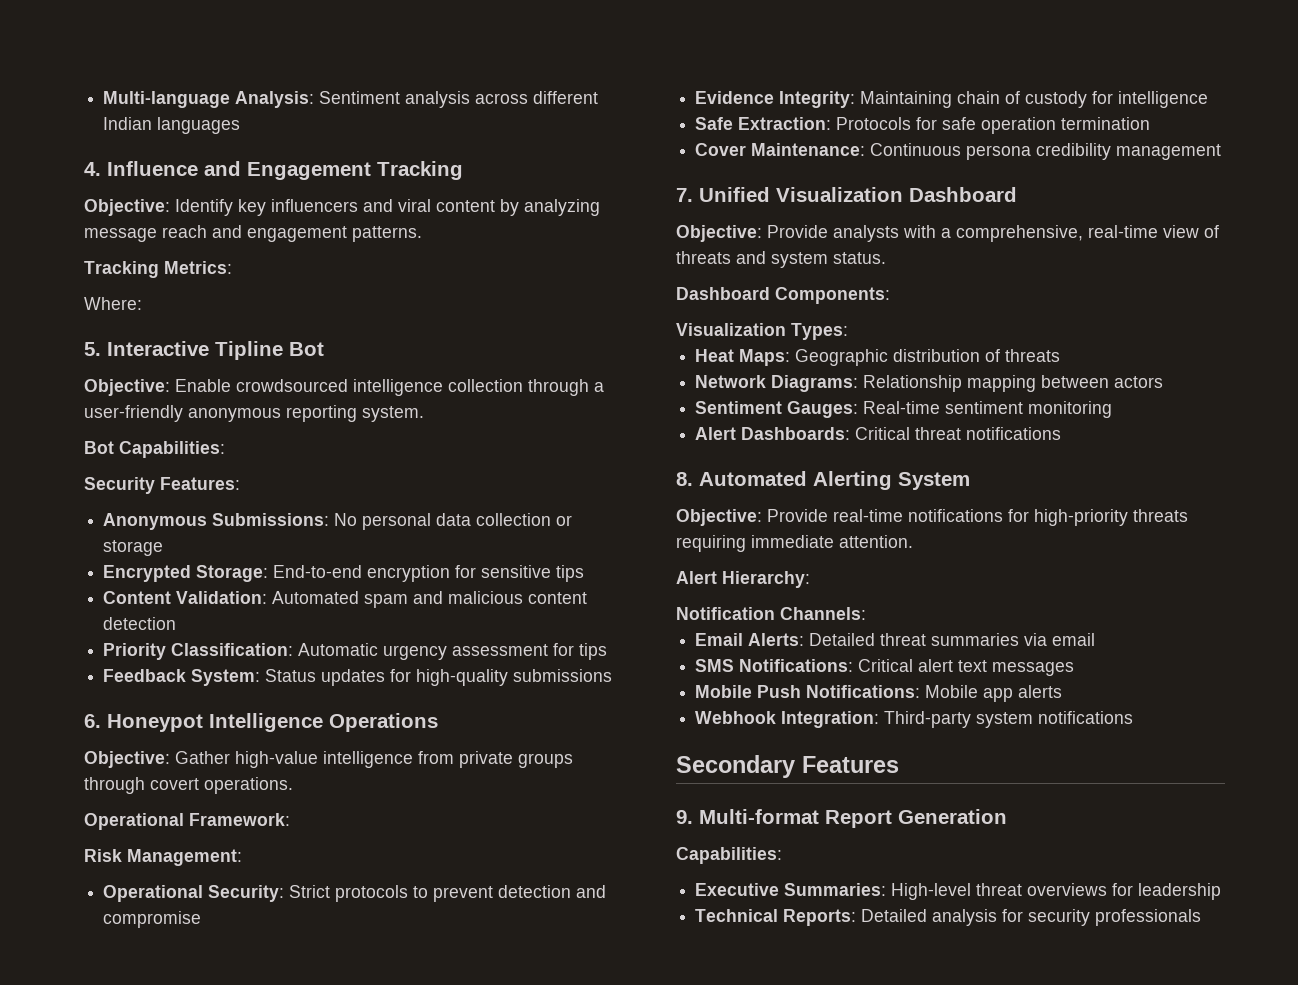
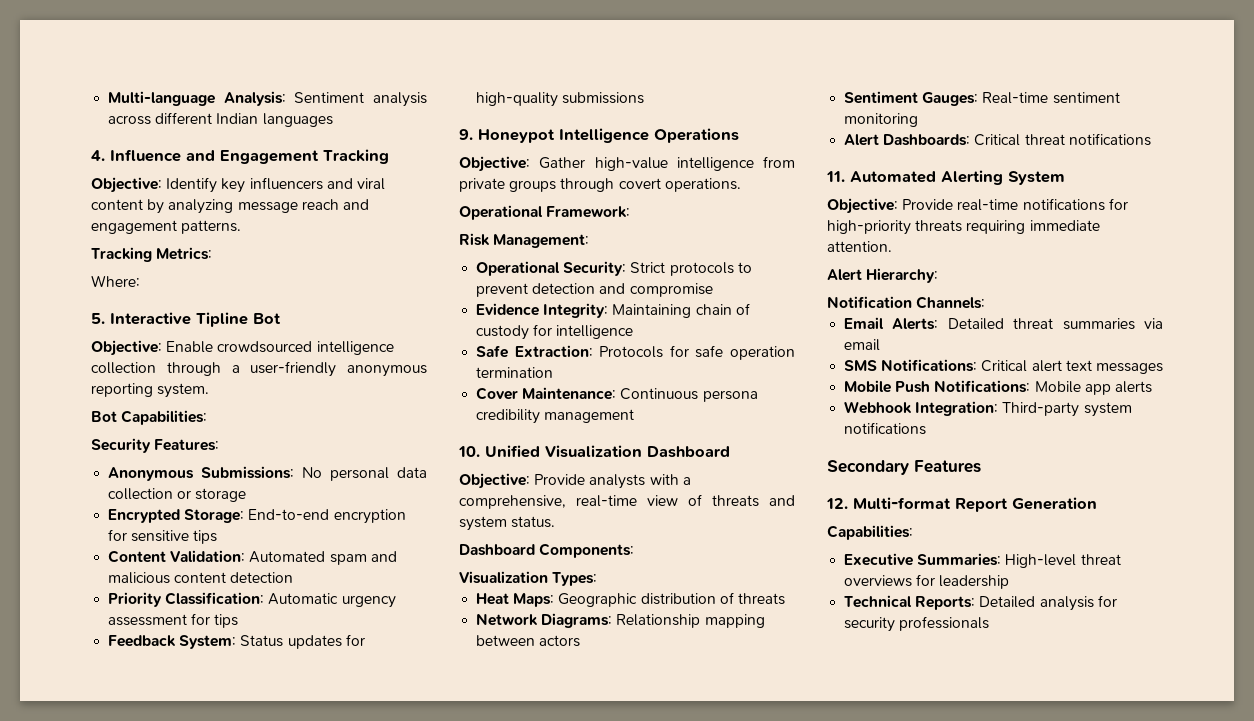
[84,714,101,728] 6. -> [459,129,473,140] 9.
[676,188,693,202] 7. -> [458,446,480,457] 10.
[676,472,693,486] 8. -> [826,171,845,182] 11.
[676,810,693,824] 9. -> [826,498,848,509] 12.

